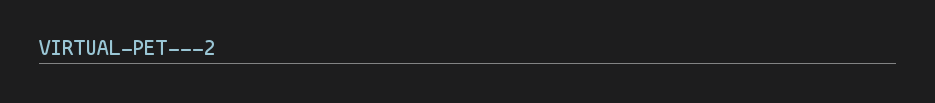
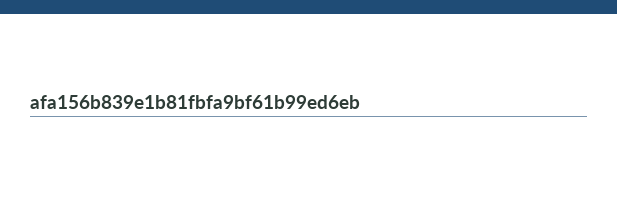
[39,40,216,55] VIRTUAL-PET---2 -> [30,95,360,109] afa156b839e1b81fbfa9bf61b99ed6eb

